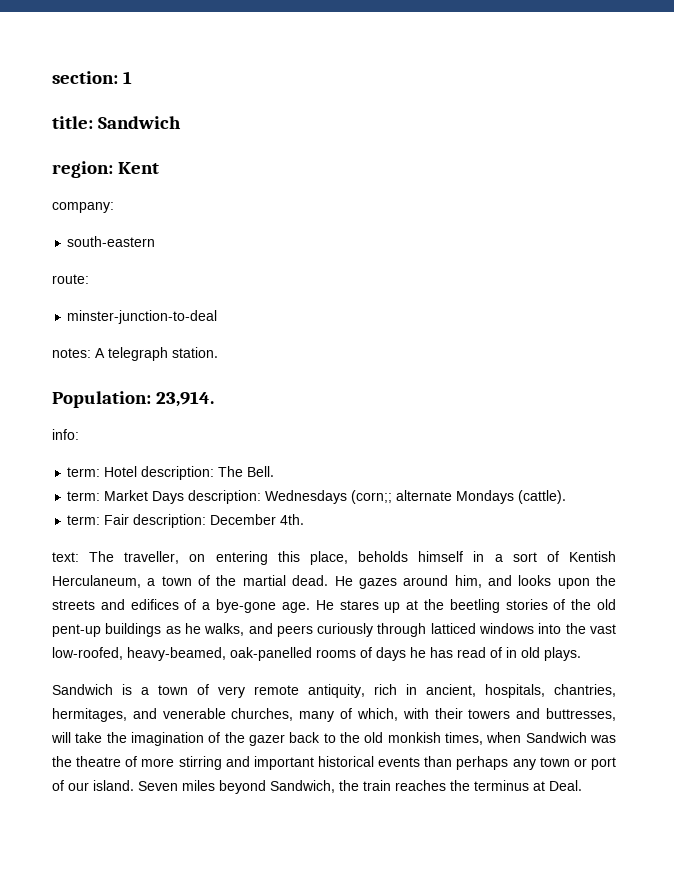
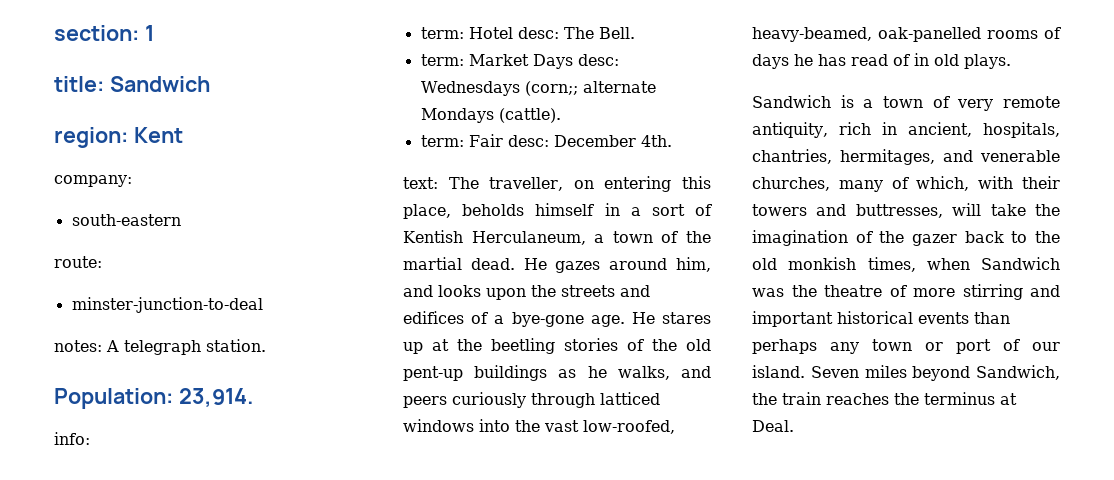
[141,466,215,480] description: -> [517,27,559,39] desc:
[188,490,262,504] description: -> [577,54,619,66] desc:
[133,514,207,528] description: -> [507,135,549,147] desc:

